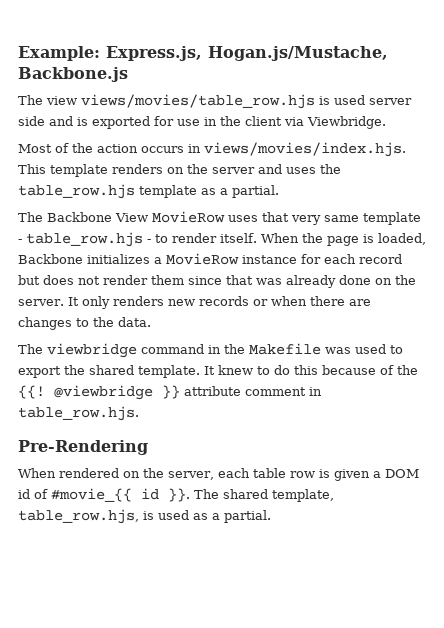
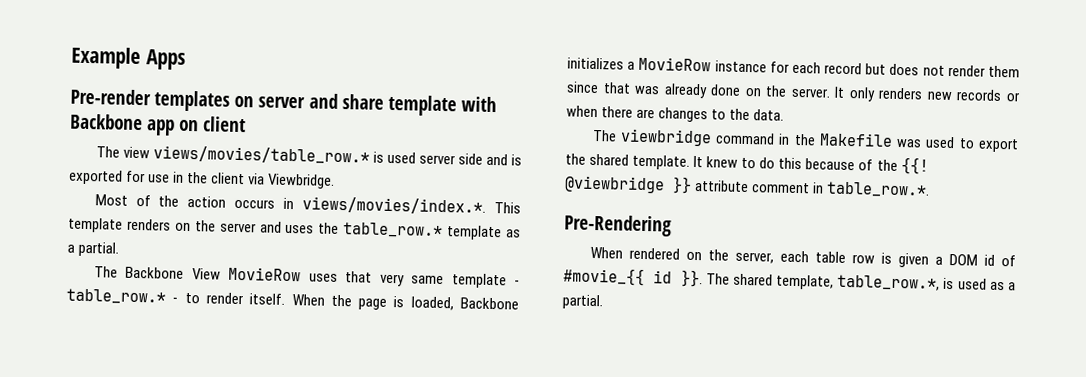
[18,46,388,61] [18,67,128,82] Example: Express.js, Hogan.js/Mustache, Backbone.js -> [71,46,186,70] [70,88,497,117] [70,113,247,136] Example Apps // Pre-render templates on server and share template with Backbone app on client
[81,94,315,109] views/movies/table_row.hjs -> [152,145,370,165] views/movies/table_row.*
[204,142,406,157] views/movies/index.hjs. -> [302,196,487,215] views/movies/index.*.
[18,184,135,199] table_row.hjs -> [343,222,444,239] table_row.*
[26,232,143,247] table_row.hjs -> [66,288,166,305] table_row.*
[18,406,139,421] table_row.hjs. -> [826,181,931,198] table_row.*.
[18,509,139,524] table_row.hjs, -> [837,274,941,291] table_row.*,

